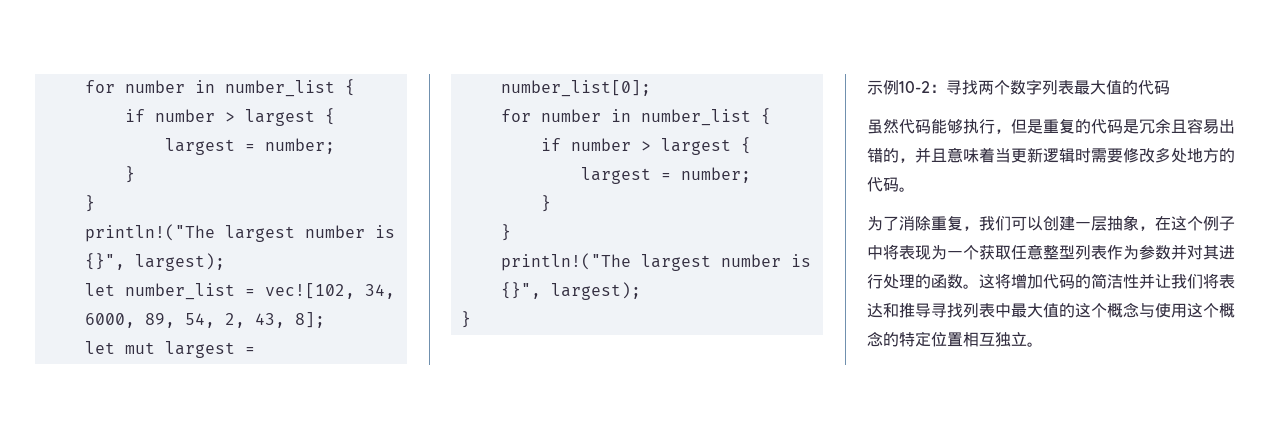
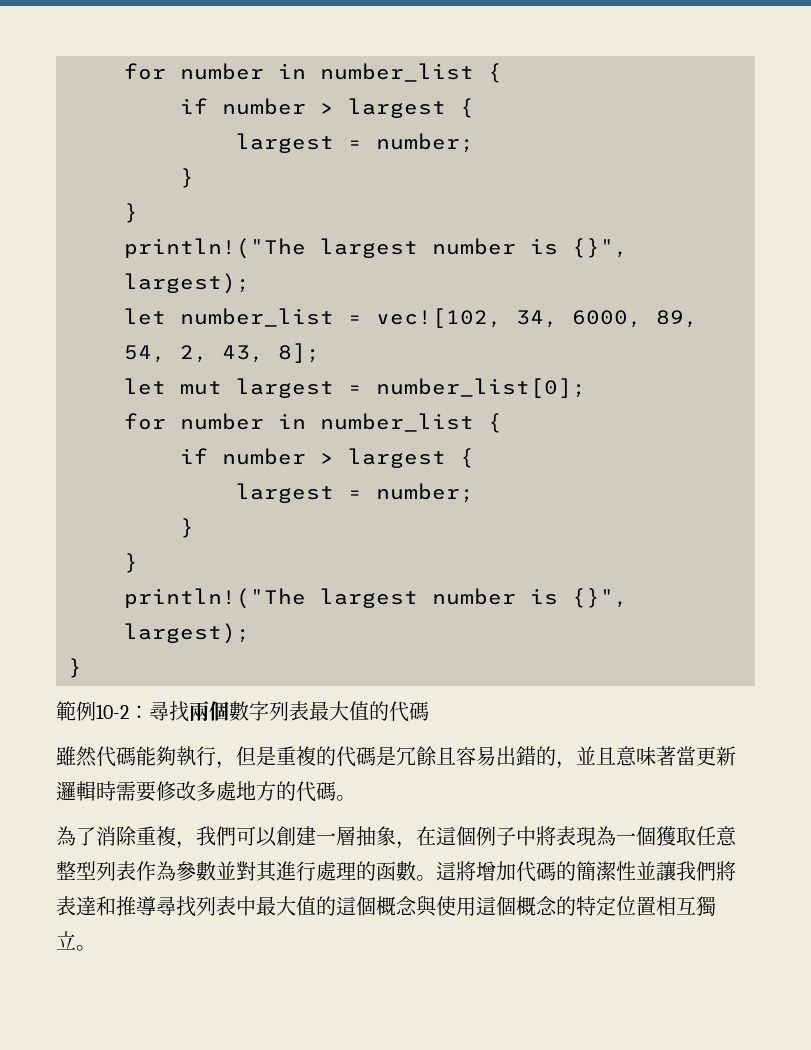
[867,80,883,95] 示 -> [56,701,76,721] 範
[946,80,1026,95] 寻找两个数 -> [149,701,249,722] 尋找兩個數
[1154,80,1170,95] [867,118,1235,134] [867,147,1091,163] 码 // 虽然代码能够执行，但是重复的代码是冗余且容易出错的，并且意味着当更新逻辑时 -> [409,701,429,721] [56,746,736,769] [56,781,116,801] 碼 // 雖然代碼能夠執行，但是重複的代碼是冗餘且容易出錯的，並且意味著當更新邏輯時
[1171,148,1187,163] 处 -> [216,781,236,801] 處
[883,177,899,192] 码 -> [316,781,336,801] 碼
[867,216,883,231] 为 -> [56,826,76,846] 為
[947,215,1235,231] [867,244,1235,260] [867,273,1235,289] [867,302,1219,318] 复，我们可以创建一层抽象，在这个例子中将表现为一个获取任意整型列表作为参数并对其进行处理的函数。这将增加代码的简洁性并让我们将表达和推导寻找列表中最大值的这个概念与使用这个 -> [156,826,737,849] [56,861,736,882] [56,895,516,917] 複，我們可以創建一層抽象，在這個例子中將表現為一個獲取任意整型列表作為參數並對其進行處理的函數。這將增加代碼的簡潔性並讓我們將表達和推導尋找列表中最大值的這個概念與使用這個
[995,332,1011,347] 独 -> [696,896,716,916] 獨

